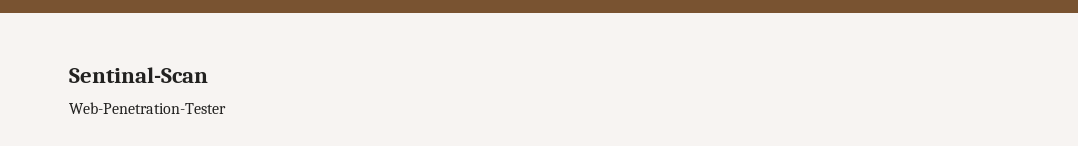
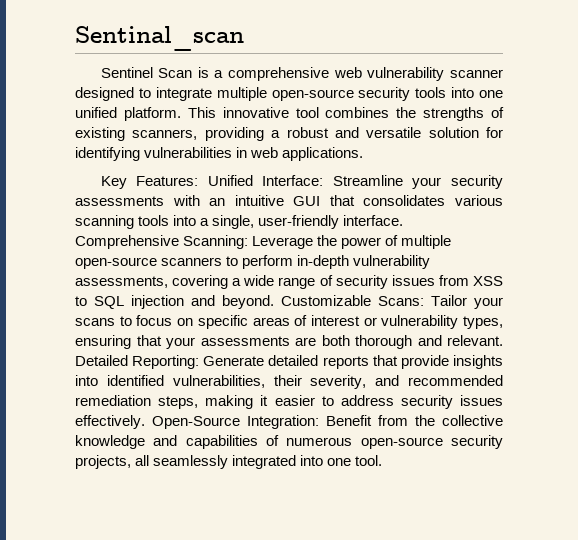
[69,67,208,83] [69,102,226,114] Sentinal-Scan // Web-Penetration-Tester -> [75,26,244,51] [100,67,503,81] [75,87,503,101] [75,107,504,121] [75,127,503,141] [75,147,364,161] [100,175,504,189] [75,195,503,206] [75,215,404,229] [75,235,452,249] [75,255,431,269] [75,275,503,289] [75,295,503,309] [75,315,503,329] [75,335,503,349] [75,355,504,369] [75,375,503,389] [75,395,503,409] [75,415,503,429] [75,435,503,449] [75,455,383,469] Sentinal_scan // Sentinel Scan is a comprehensive web vulnerability scanner designed to integrate multiple open-source security tools into one unified platform. This innovative tool combines the strengths of existing scanners, providing a robust and versatile solution for identifying vulnerabilities in web applications. // Key Features: Unified Interface: Streamline your security assessments with an intuitive GUI that consolidates various scanning tools into a single, user-friendly interface. Comprehensive Scanning: Leverage the power of multiple open-source scanners to perform in-depth vulnerability assessments, covering a wide range of security issues from XSS to SQL injection and beyond. Customizable Scans: Tailor your scans to focus on specific areas of interest or vulnerability types, ensuring that your assessments are both thorough and relevant. Detailed Reporting: Generate detailed reports that provide insights into identified vulnerabilities, their severity, and recommended remediation steps, making it easier to address security issues effectively. Open-Source Integration: Benefit from the collective knowledge and capabilities of numerous open-source security projects, all seamlessly integrated into one tool.

